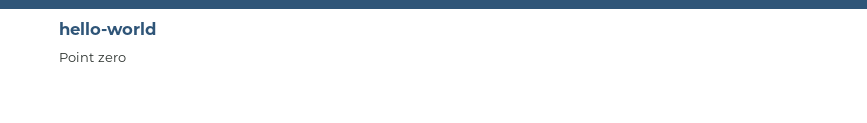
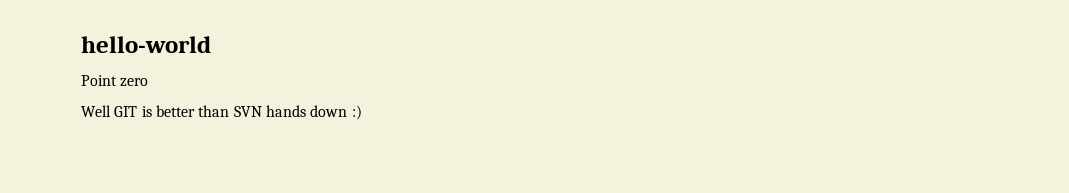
(126, 58) none -> [81,105,362,120] // Well GIT is better than SVN hands down :)

